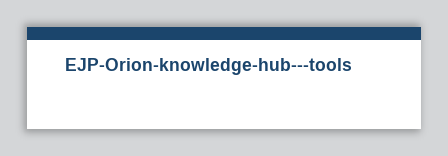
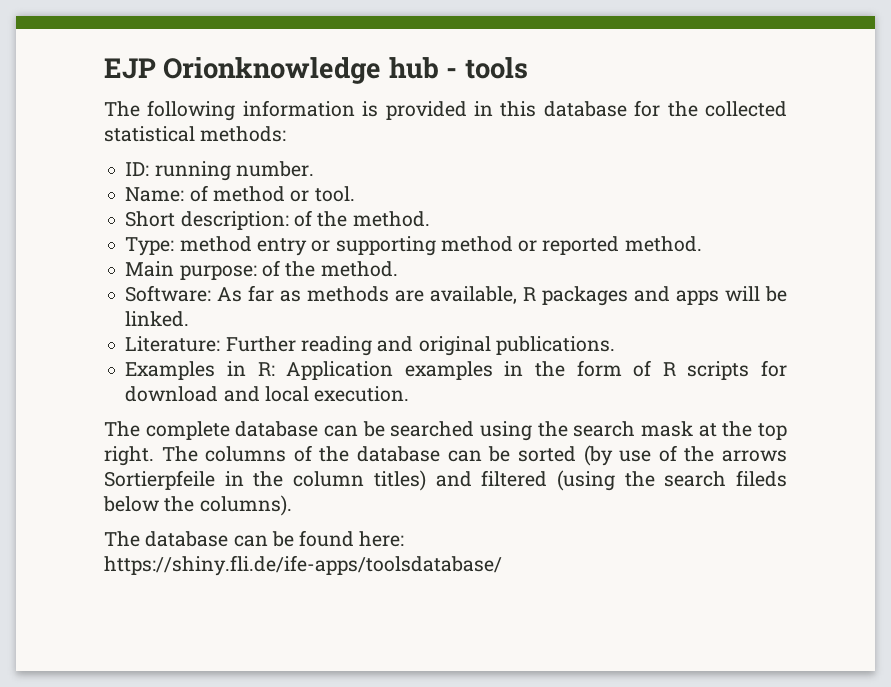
[65,58,352,75] EJP-Orion-knowledge-hub---tools -> [104,57,528,84] [104,100,787,121] [104,126,287,142] [125,161,314,181] [125,185,355,202] [125,210,430,230] [125,236,702,256] [125,260,398,280] [125,285,787,306] [125,311,190,327] [125,336,615,356] [125,360,788,380] [125,386,410,402] [104,421,787,441] [104,445,787,466] [104,470,787,491] [103,495,292,516] [104,530,405,547] [104,555,502,576] EJP Orionknowledge hub - tools // The following information is provided in this database for the collected statistical methods: // ID: running number. // Name: of method or tool. // Short description: of the method. // Type: method entry or supporting method or reported method. // Main purpose: of the method. // Software: As far as methods are available, R packages and apps will be linked. // Literature: Further reading and original publications. // Examples in R: Application examples in the form of R scripts for download and local execution. // The complete database can be searched using the search mask at the top right. The columns of the database can be sorted (by use of the arrows Sortierpfeile in the column titles) and filtered (using the search fileds below the columns). // The database can be found here: https://shiny.fli.de/ife-apps/toolsdatabase/

